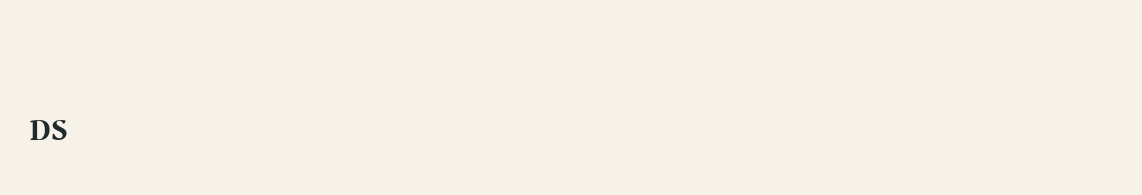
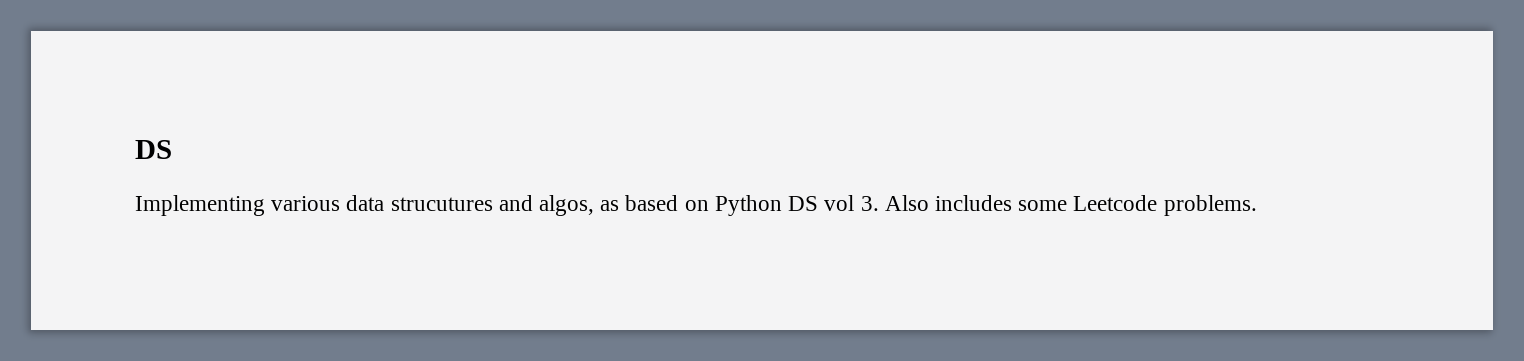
[30,120,68,140] DS -> [135,140,172,159] [135,195,1257,216] DS // Implementing various data strucutures and algos, as based on Python DS vol 3. Also includes some Leetcode problems.

